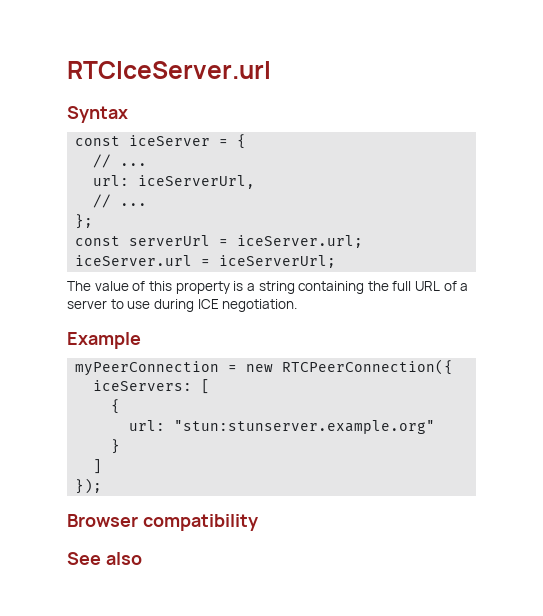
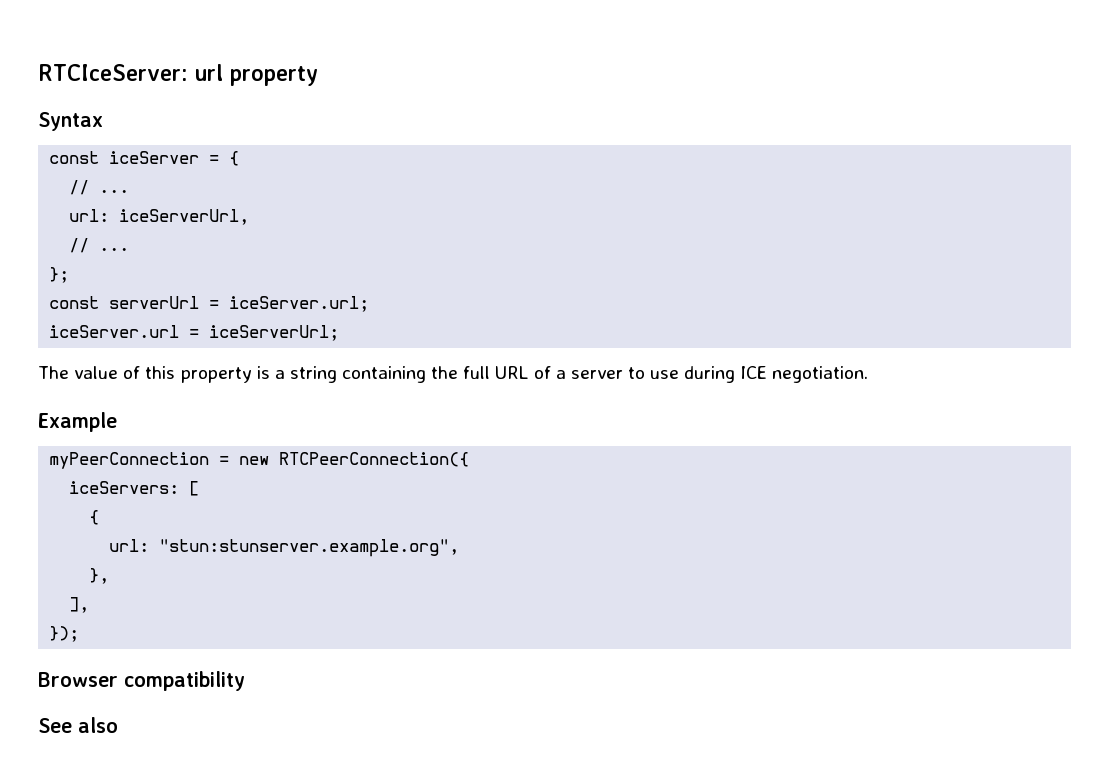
[67,61,271,79] RTCIceServer.url -> [38,64,318,86] RTCIceServer: url property
[174,420,436,434] [111,439,121,454] [93,459,103,474] "stun:stunserver.example.org" // } // ] -> [159,539,460,557] [89,568,110,584] [69,597,90,613] "stun:stunserver.example.org", // }, // ],

